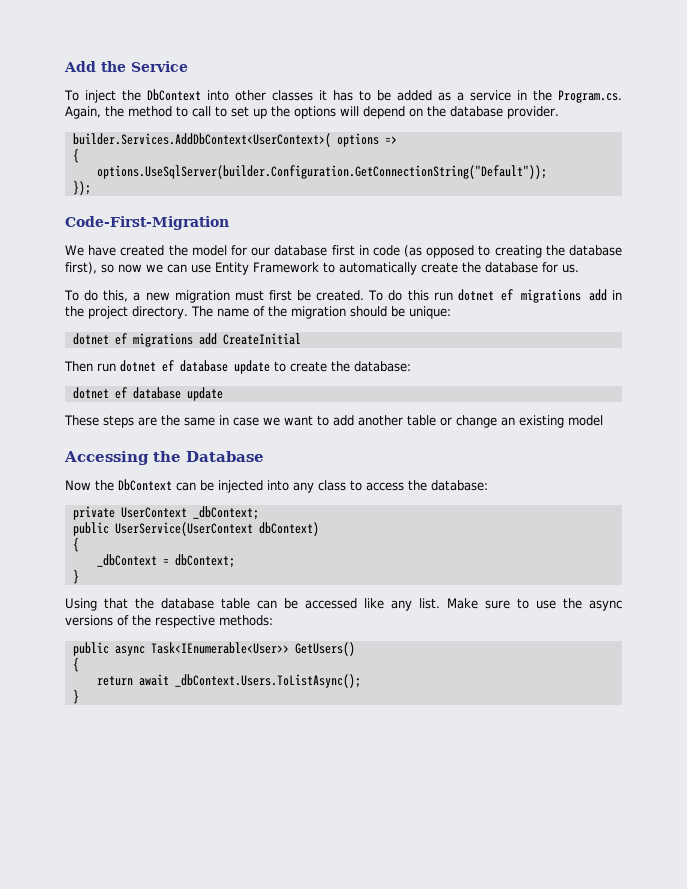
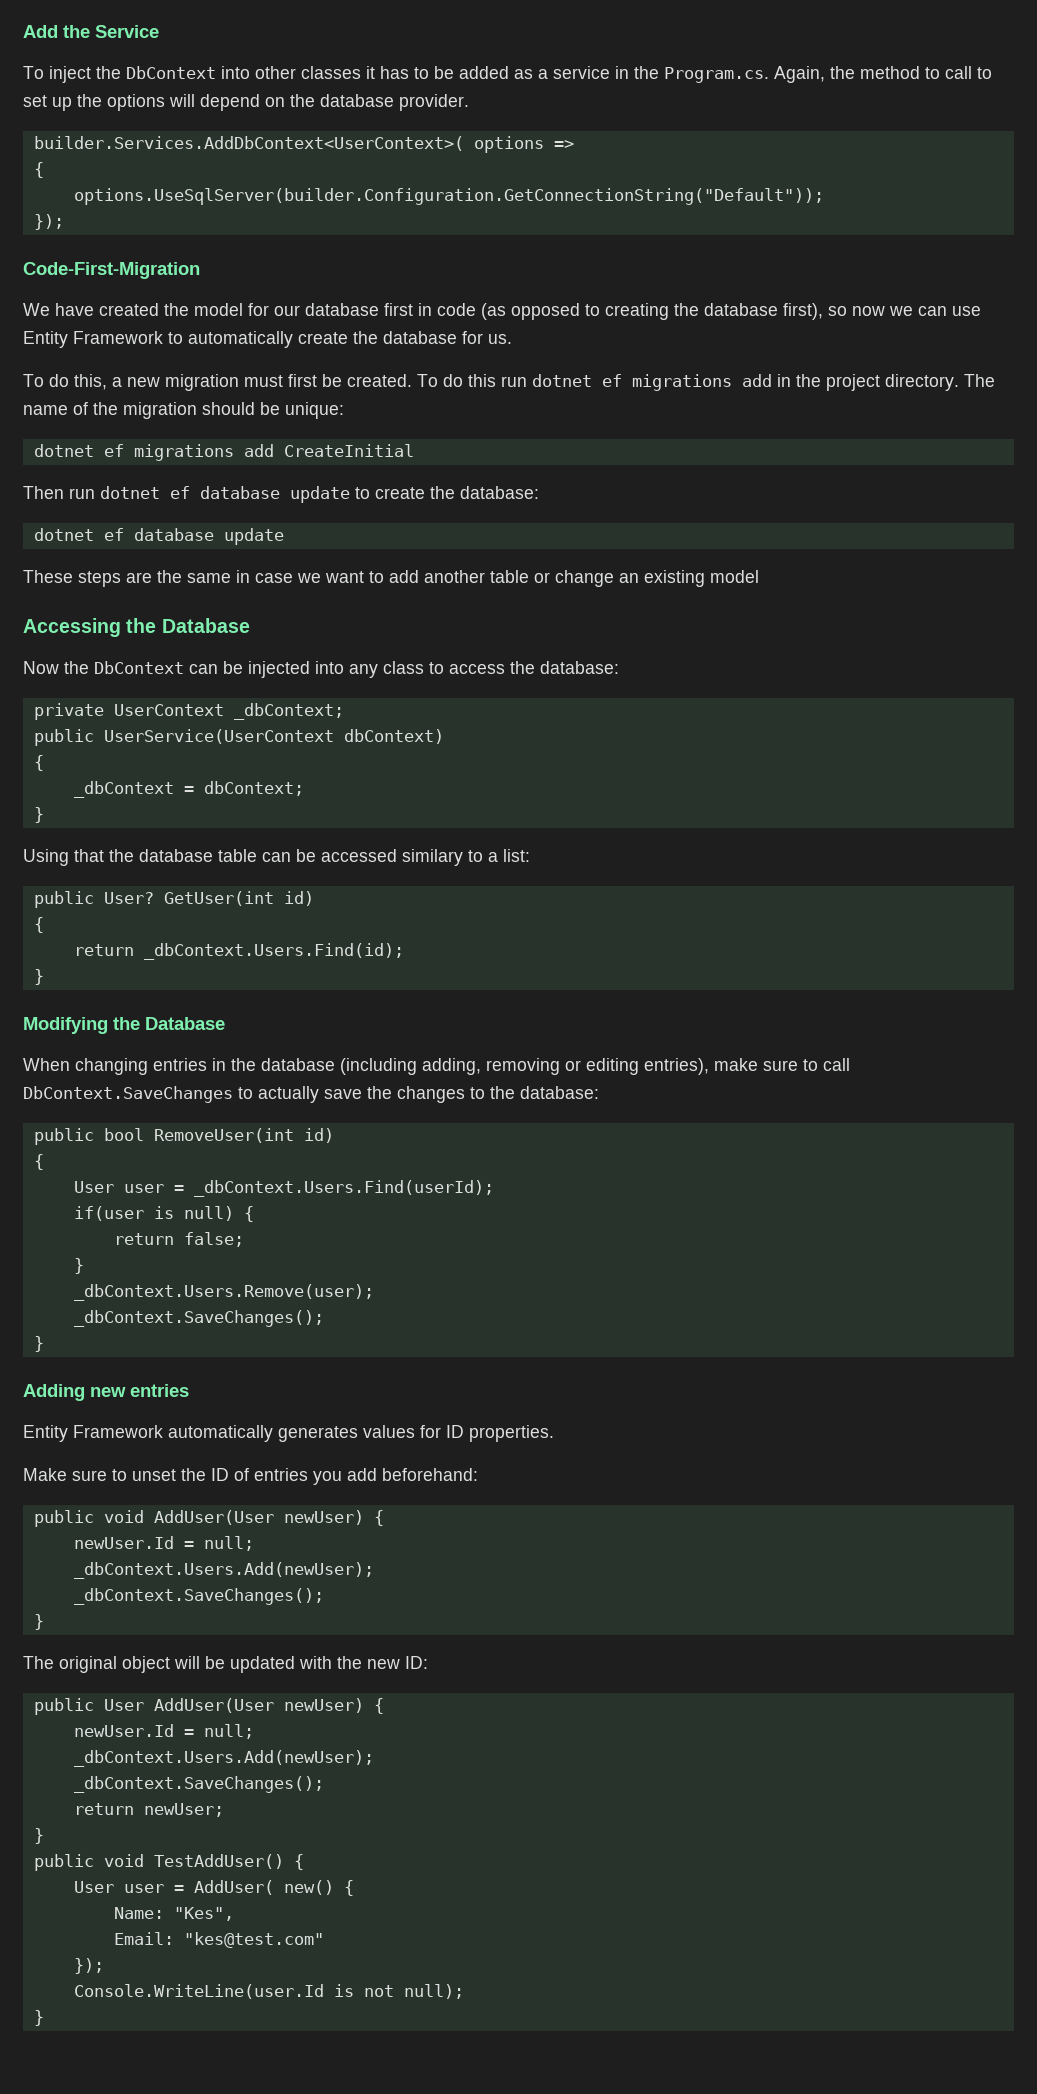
[364,598,622,611] [65,615,273,628] [72,642,355,656] [72,658,79,672] [96,674,361,688] [72,690,79,704] like any list. Make sure to use the async versions of the respective methods: // public async Task<IEnumerable<User>> GetUsers() // { // return await _dbContext.Users.ToListAsync(); // } -> [402,849,530,866] [33,891,314,908] [33,917,44,933] [73,943,404,960] [33,969,44,985] [23,1017,225,1034] [23,1058,850,1075] [23,1086,599,1103] [33,1128,334,1145] [33,1154,44,1170] [73,1180,494,1197] [73,1206,254,1222] [113,1232,244,1247] [73,1258,84,1274] [73,1284,374,1301] [73,1310,324,1327] [33,1336,44,1352] [23,1384,189,1401] [23,1425,554,1442] [23,1468,478,1485] [33,1510,384,1527] [73,1536,254,1551] [73,1562,374,1579] [73,1588,324,1605] [33,1614,44,1630] [23,1656,428,1673] [33,1698,384,1715] [73,1724,254,1739] [73,1750,374,1767] [73,1776,324,1793] [73,1803,224,1817] [33,1828,44,1844] [33,1854,304,1871] [73,1880,354,1896] [113,1907,234,1921] [113,1932,324,1948] [73,1958,104,1974] [73,1984,464,1999] [33,2010,44,2026] similary to a list: // public User? GetUser(int id) // { // return _dbContext.Users.Find(id); // } // Modifying the Database // When changing entries in the database (including adding, removing or editing entries), make sure to call DbContext.SaveChanges to actually save the changes to the database: // public bool RemoveUser(int id) // { // User user = _dbContext.Users.Find(userId); // if(user is null) { // return false; // } // _dbContext.Users.Remove(user); // _dbContext.SaveChanges(); // } // Adding new entries // Entity Framework automatically generates values for ID properties. // Make sure to unset the ID of entries you add beforehand: // public void AddUser(User newUser) { // newUser.Id = null; // _dbContext.Users.Add(newUser); // _dbContext.SaveChanges(); // } // The original object will be updated with the new ID: // public User AddUser(User newUser) { // newUser.Id = null; // _dbContext.Users.Add(newUser); // _dbContext.SaveChanges(); // return newUser; // } // public void TestAddUser() { // User user = AddUser( new() { // Name: "Kes", // Email: "kes@test.com" // }); // Console.WriteLine(user.Id is not null); // }

